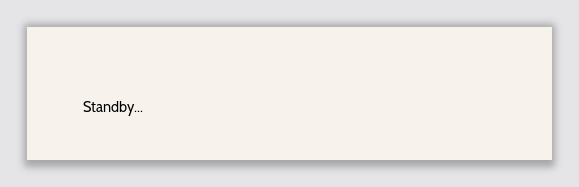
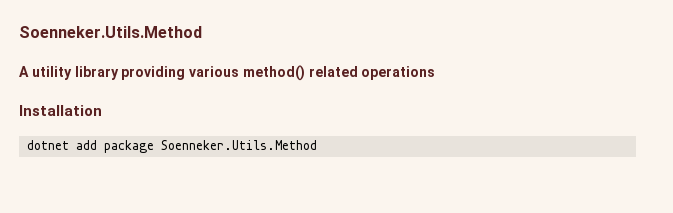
[83,101,143,116] Standby... -> [19,26,202,38] [19,65,436,81] [19,105,102,116] [26,140,317,153] Soenneker.Utils.Method // A utility library providing various method() related operations // Installation // dotnet add package Soenneker.Utils.Method

